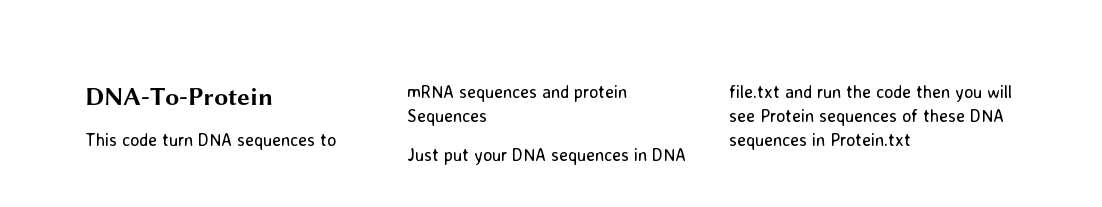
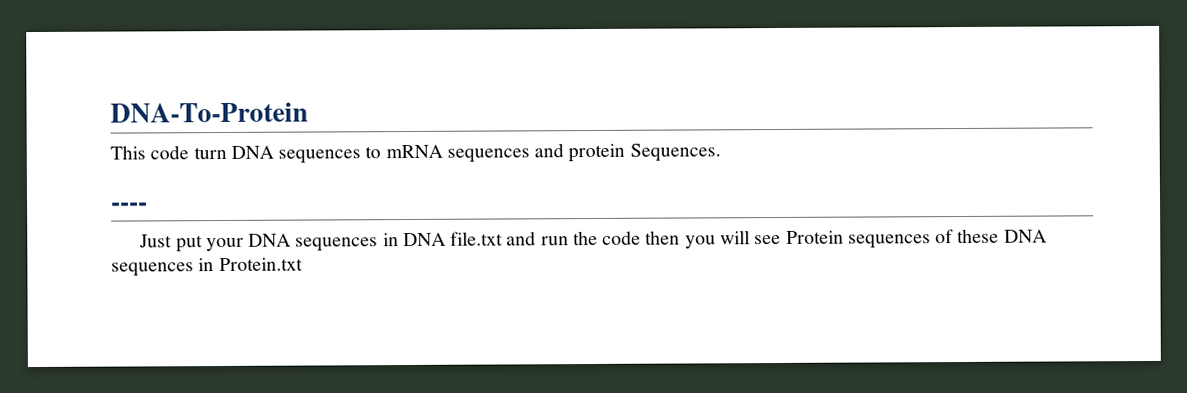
[407,109,487,126] Sequences -> [629,143,721,162] [111,202,148,211] Sequences. // ----

